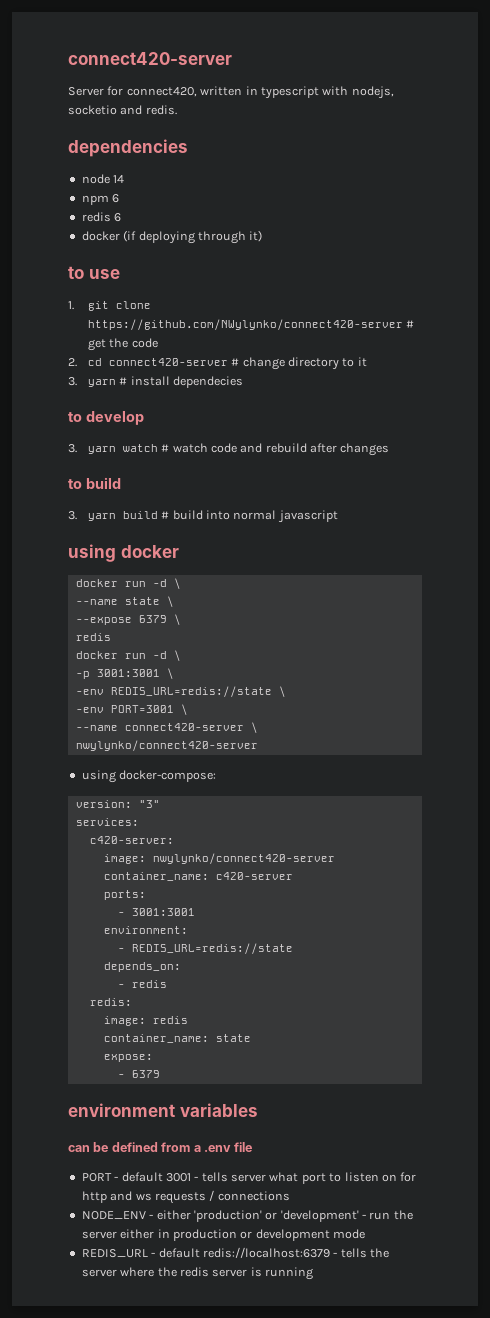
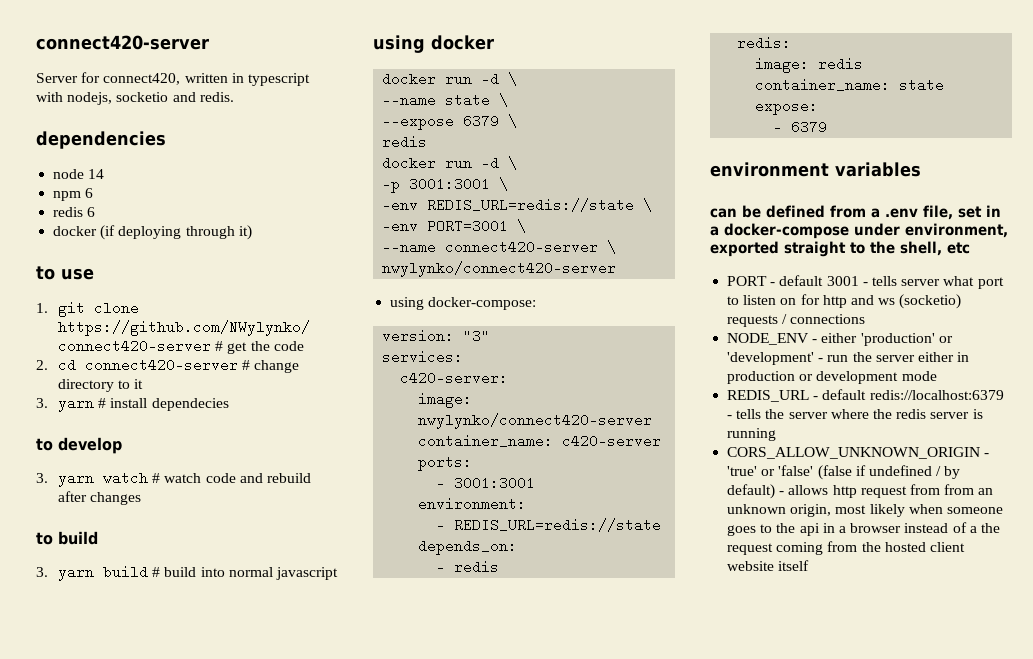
[234,1142,253,1152] file -> [923,205,1001,220] [710,223,1008,239] [710,241,970,257] file, set in a docker-compose under environment, exported straight to the shell, etc
(152, 1197) none -> [899,294,962,309] (socketio)
(313, 1273) none -> [727,447,990,459] [727,465,961,480] [727,484,994,499] [727,504,1003,517] [727,522,1000,536] [727,541,965,555] [727,560,810,571] // CORS_ALLOW_UNKNOWN_ORIGIN - 'true' or 'false' (false if undefined / by default) - allows http request from from an unknown origin, most likely when someone goes to the api in a browser instead of a the request coming from the hosted client website itself

